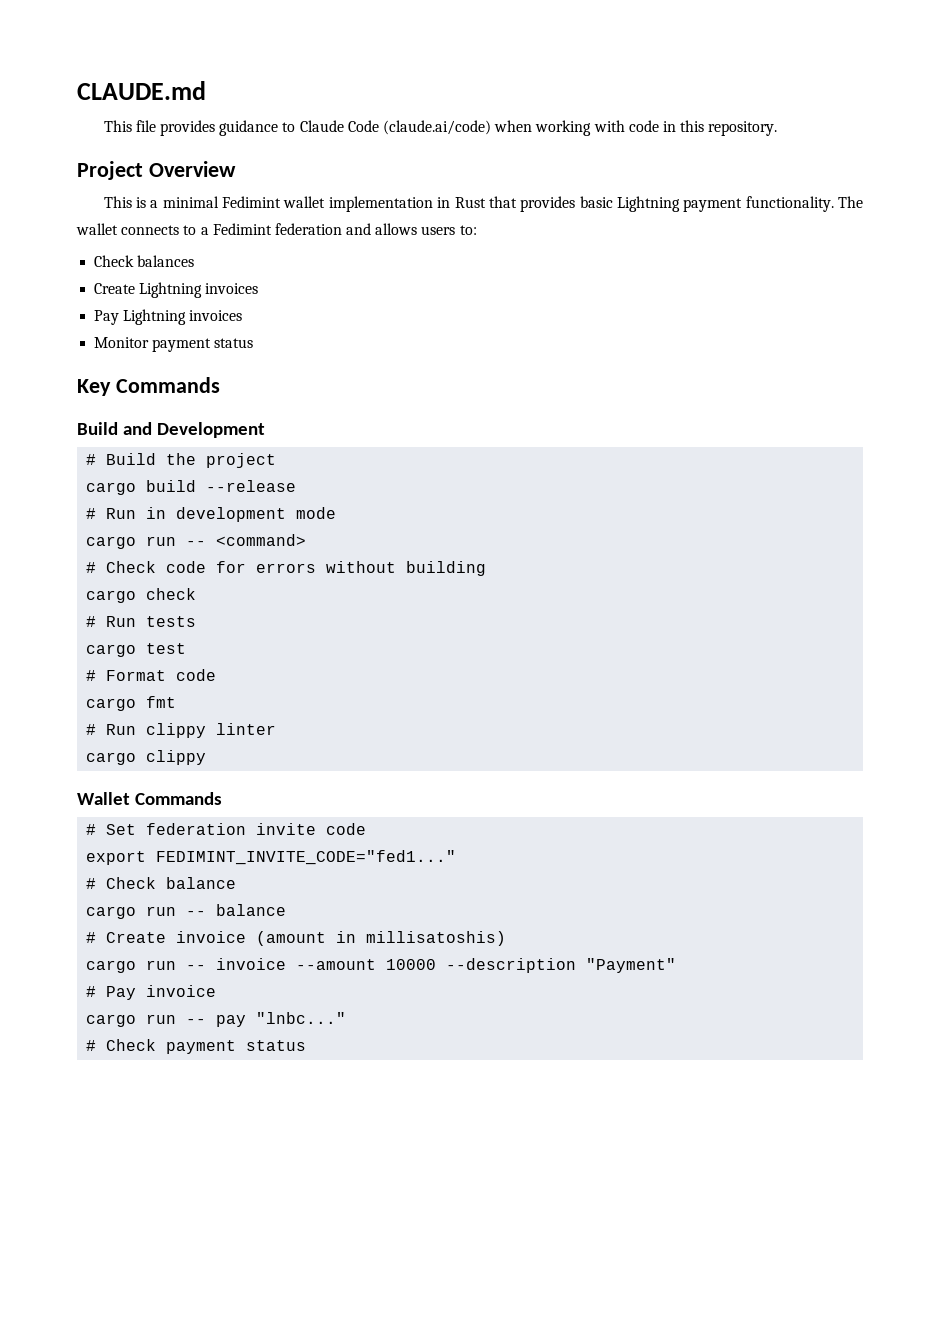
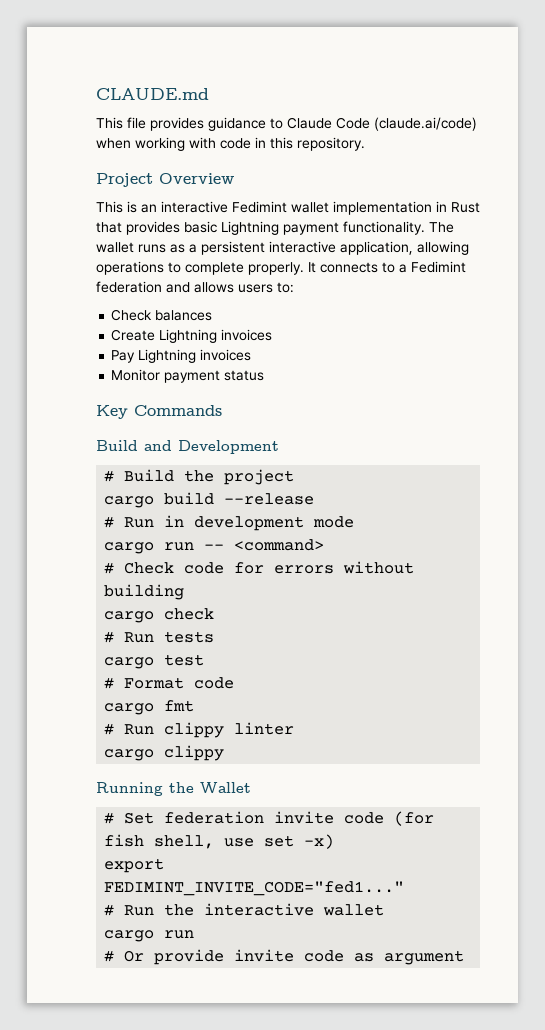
[150,196,219,208] a minimal -> [141,201,228,213] an interactive
(118, 229) none -> [138,241,469,255] [96,261,316,275] runs as a persistent interactive application, allowing operations to complete properly. It
(207, 757) none -> [96,782,194,796] Running the
[135,792,223,805] Commands -> (251, 788) none
(367, 829) none -> [394,811,435,826] [104,834,335,849] (for fish shell, use set -x)
[106,877,237,889] [86,904,287,919] [86,931,507,946] [86,958,677,973] [86,985,217,1000] [86,1012,347,1027] [86,1039,307,1054] Check balance // cargo run -- balance // # Create invoice (amount in millisatoshis) // cargo run -- invoice --amount 10000 --description "Payment" // # Pay invoice // cargo run -- pay "lnbc..." // # Check payment status -> [124,903,385,916] [104,930,195,942] [104,949,465,965] Run the interactive wallet // cargo run // # Or provide invite code as argument

